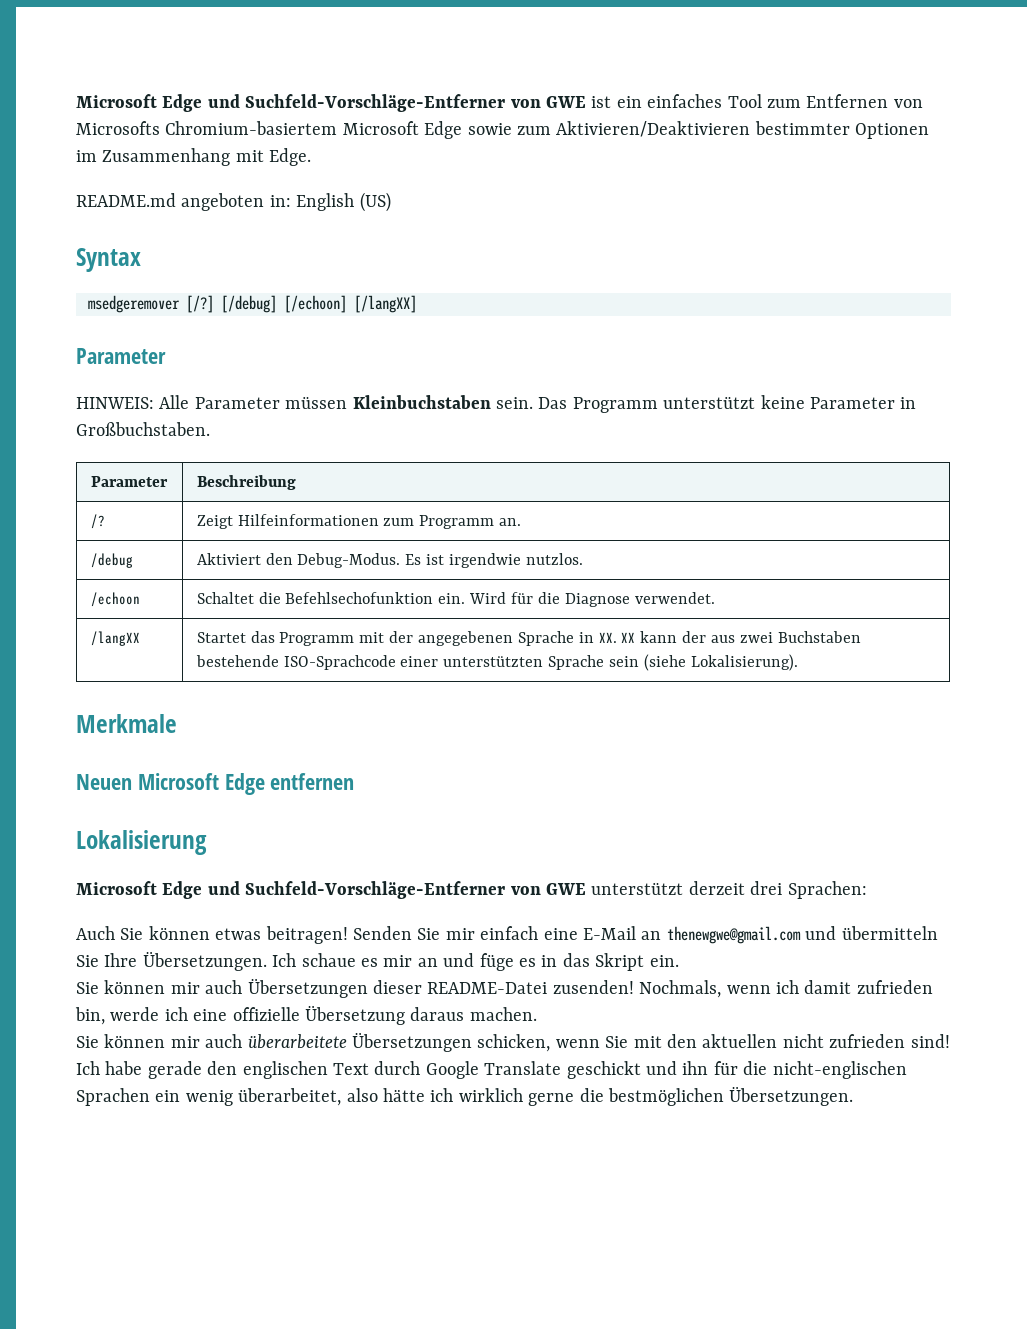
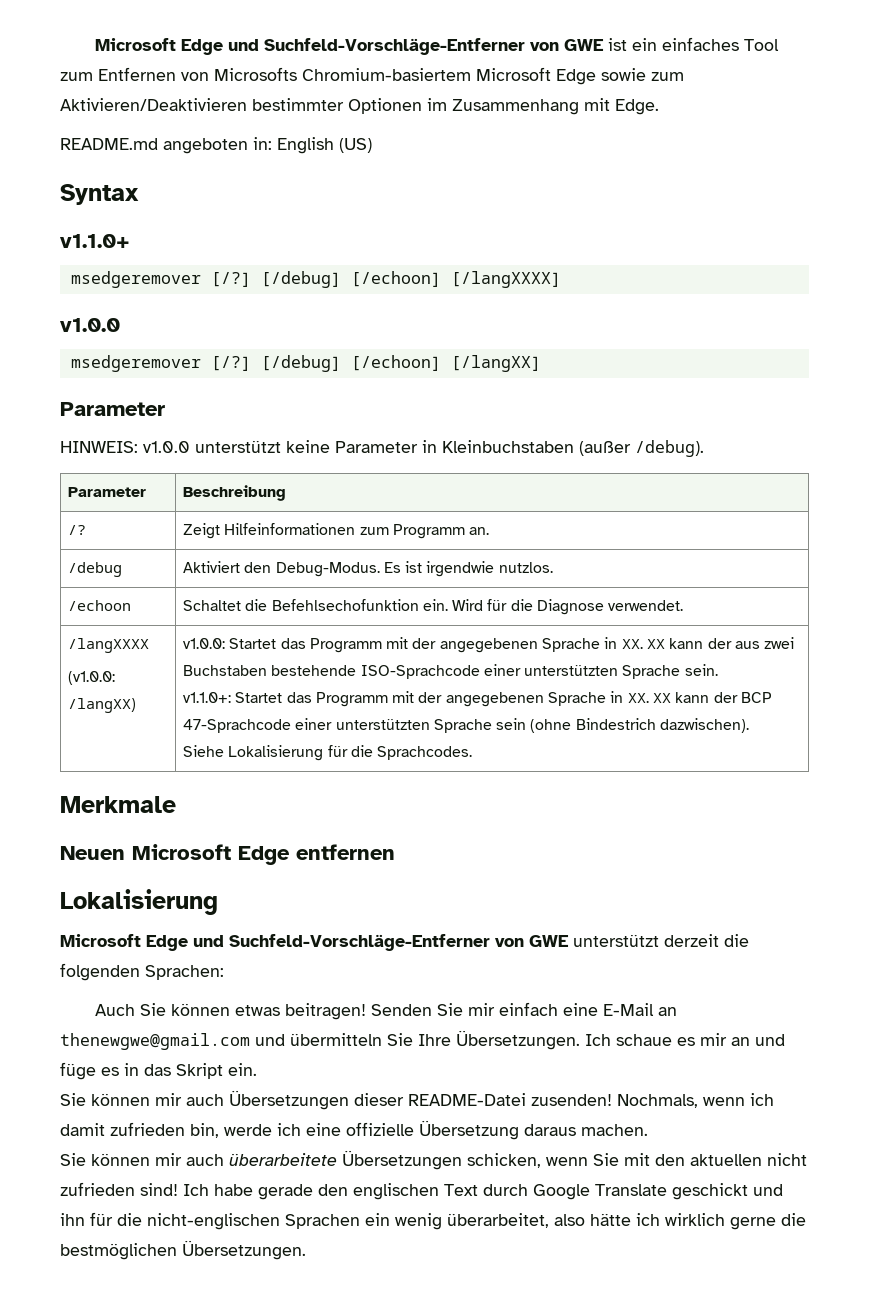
(141, 260) none -> [60,234,130,248] [70,271,561,288] [60,318,120,332] // v1.1.0+ // msedgeremover [/?] [/debug] [/echoon] [/langXXXX] // v1.0.0
[159,395,658,413] Alle Parameter müssen Kleinbuchstaben sein. Das Programm -> [143,441,190,453] v1.0.0
[76,422,210,436] Großbuchstaben. -> [442,440,704,457] Kleinbuchstaben (außer /debug).
[90,631,140,646] /langXX | -> [67,638,149,653] [67,671,115,685] [67,698,136,713] [182,638,225,649] /langXXXX // (v1.0.0: /langXX) | v1.0.0:
[609,654,798,671] sein (siehe Lokalisierung). -> [684,664,718,676] [182,691,773,707] [182,718,750,733] [182,745,473,761] sein. // v1.1.0+: Startet das Programm mit der angegebenen Sprache in XX. XX kann der BCP 47-Sprachcode einer unterstützten Sprache sein (ohne Bindestrich dazwischen). // Siehe Lokalisierung für die Sprachcodes.
[750,881,783,895] drei -> [724,934,749,947] [60,963,140,981] die folgenden

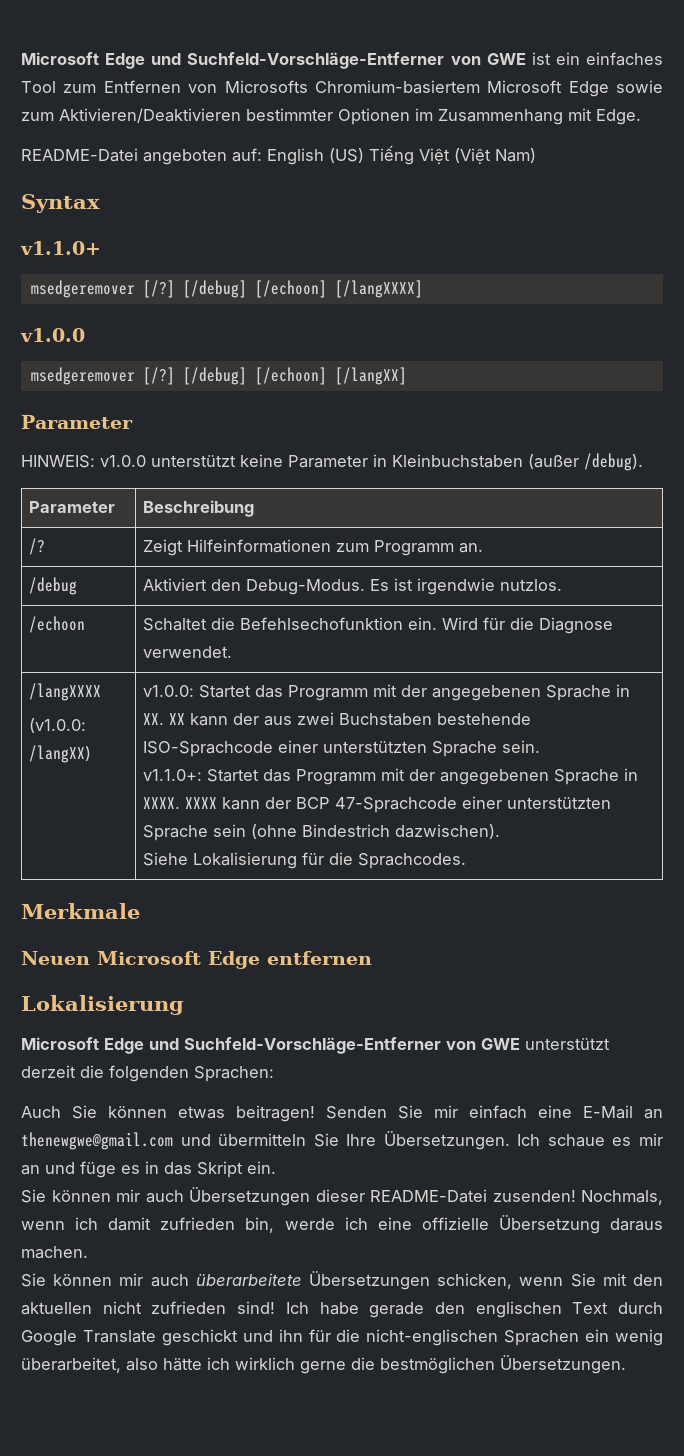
[60,137,272,154] README.md angeboten in: -> [21,148,262,165] README-Datei angeboten auf:
(372, 145) none -> [369,145,536,165] Tiếng Việt (Việt Nam)
[627,693,672,703] XX. XX -> [143,797,218,809] XXXX. XXXX

